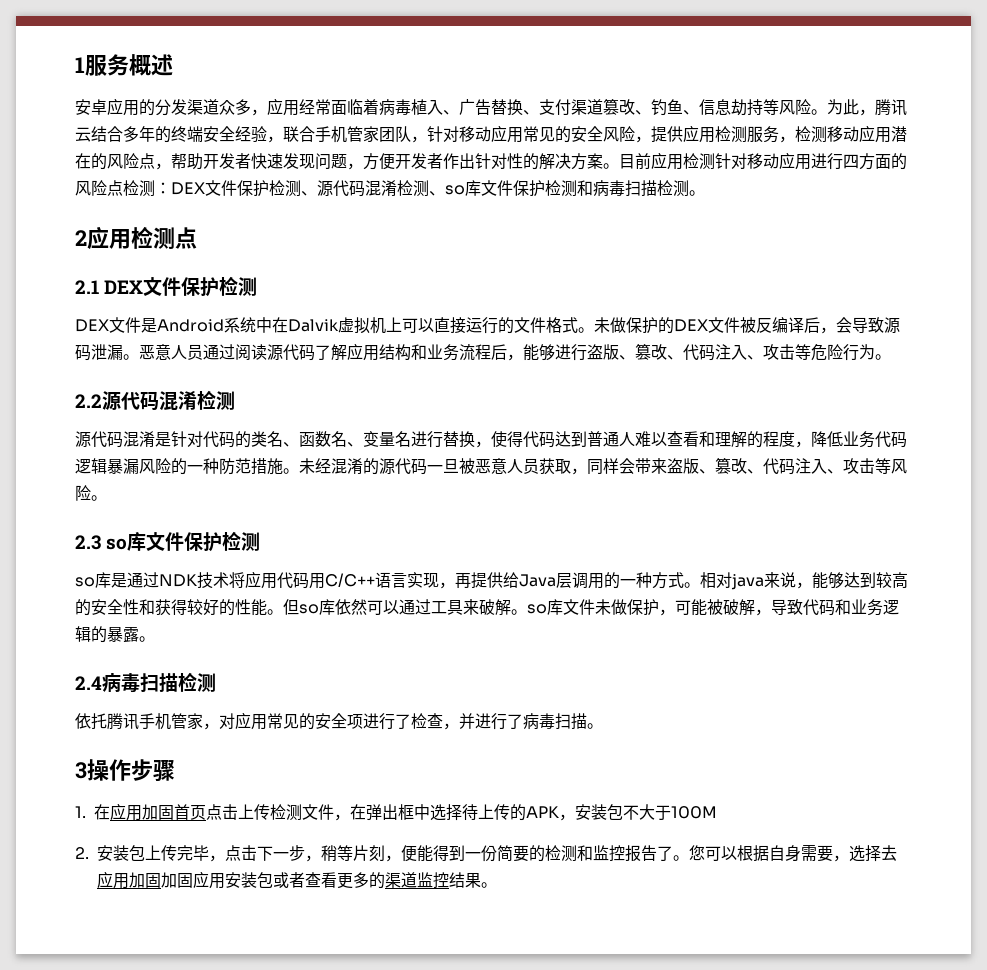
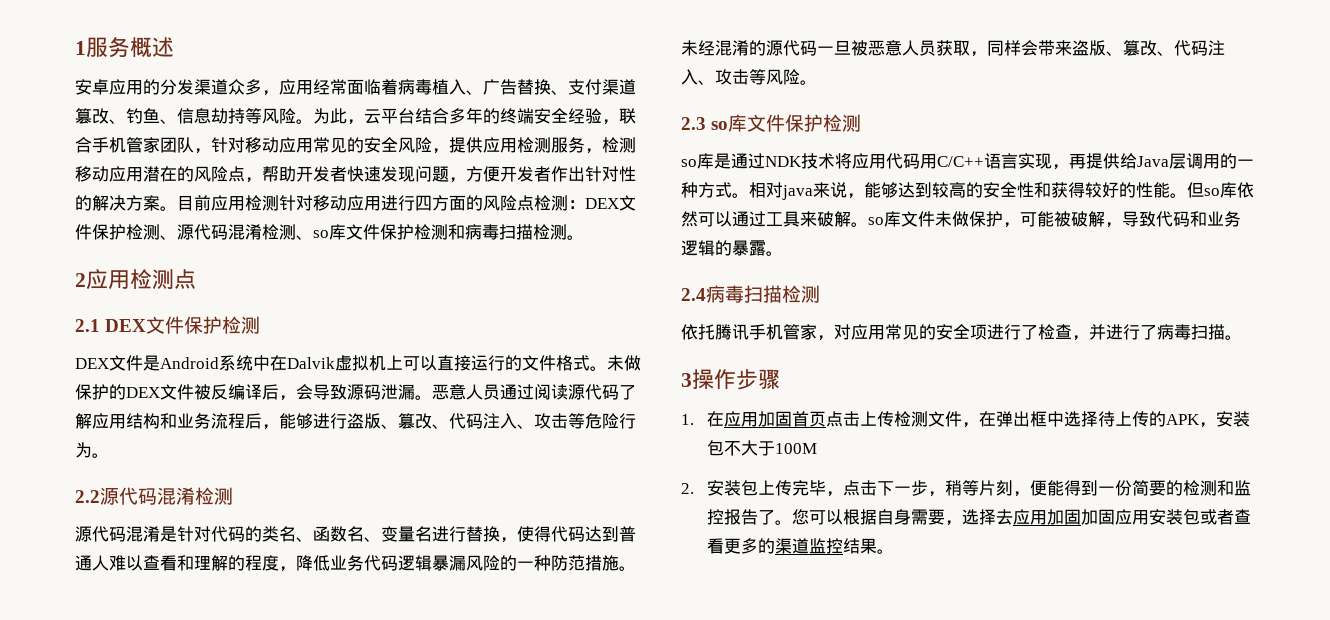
[875,99,907,116] [75,127,91,142] 腾讯云 -> [364,108,415,124] 云平台

